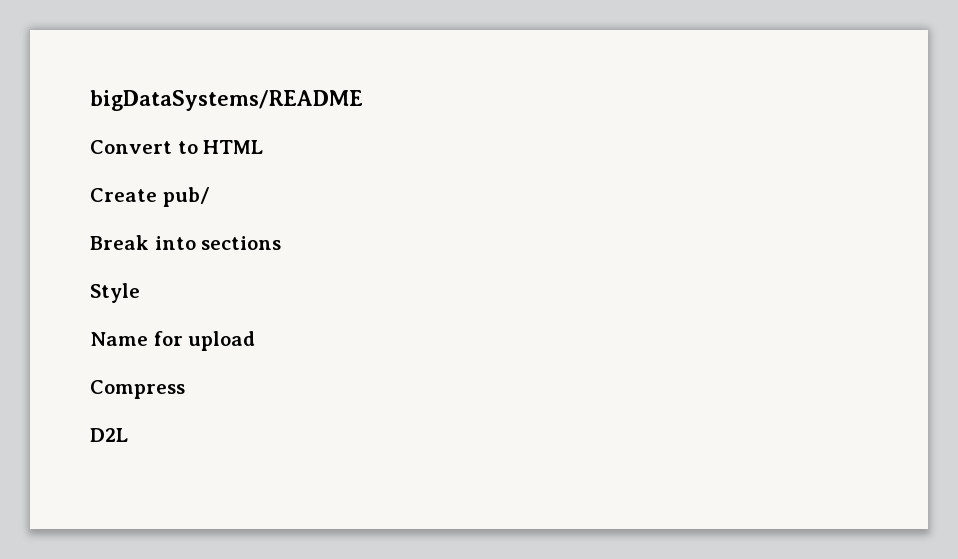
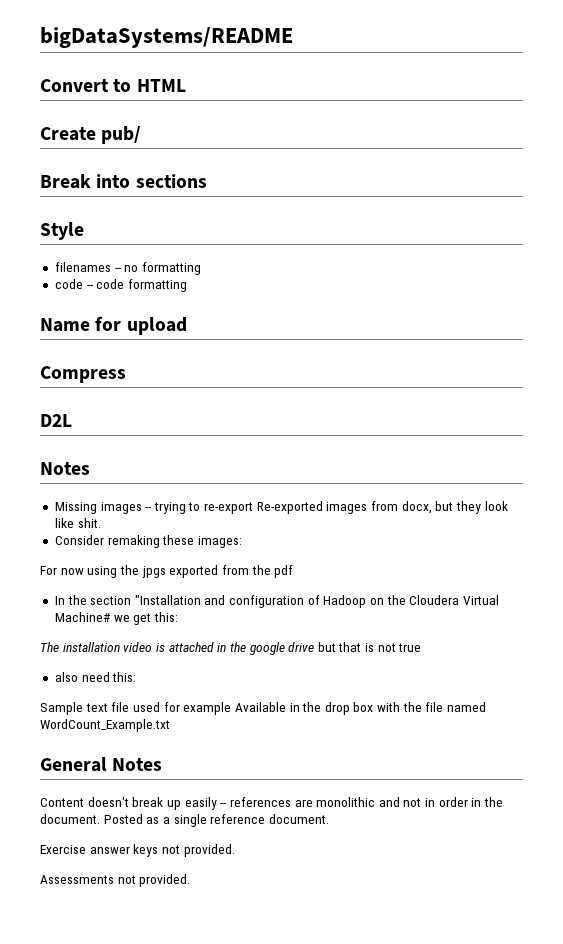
(140, 293) none -> [54,262,201,275] [54,279,187,292] // filenames -- no formatting // code -- code formatting
(128, 435) none -> [40,462,90,475] [54,501,508,514] [54,518,101,528] [54,535,242,548] [40,565,294,578] [54,595,499,608] [54,612,178,625] [40,642,422,655] [54,672,137,682] [40,702,487,715] [40,719,170,732] [40,757,163,772] [40,797,504,810] [40,814,329,827] [40,844,235,857] [40,874,191,887] // Notes // Missing images -- trying to re-export Re-exported images from docx, but they look like shit. // Consider remaking these images: // For now using the jpgs exported from the pdf // In the section "Installation and configuration of Hadoop on the Cloudera Virtual Machine# we get this: // The installation video is attached in the google drive but that is not true // also need this: // Sample text file used for example Available in the drop box with the file named WordCount_Example.txt // General Notes // Content doesn't break up easily -- references are monolithic and not in order in the document. Posted as a single reference document. // Exercise answer keys not provided. // Assessments not provided.

